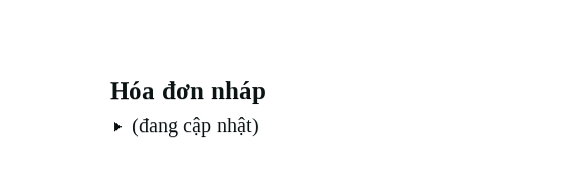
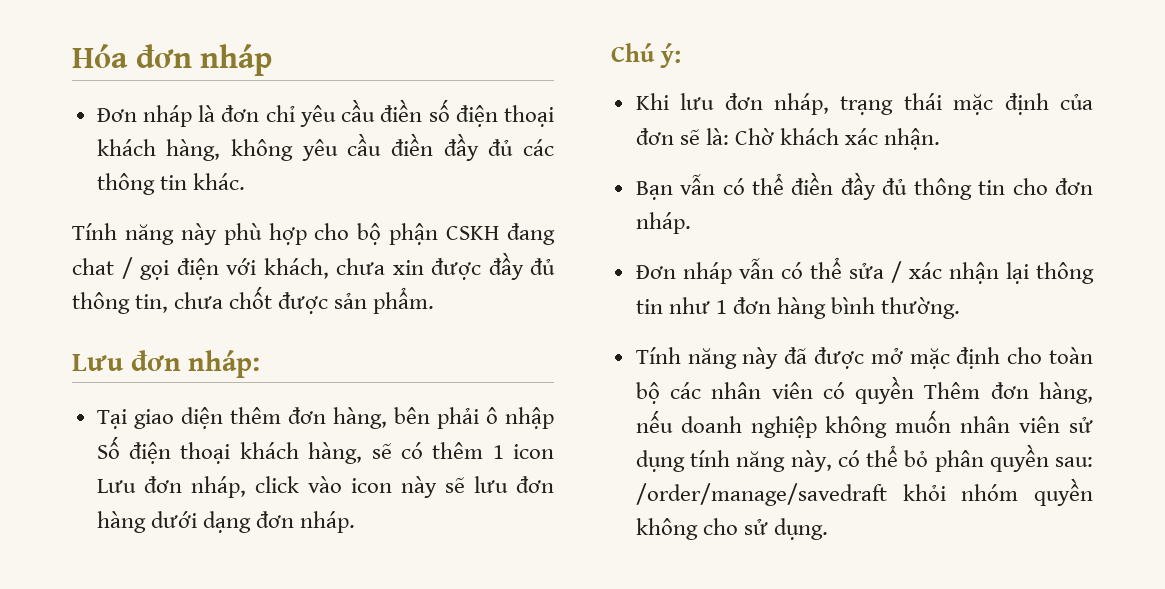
[132,117,260,138] (đang cập nhật) -> [96,99,555,127] [96,133,554,161] [96,173,245,195] [72,223,556,245] [72,252,555,280] [72,286,435,314] [72,350,261,378] [96,407,554,429] [96,436,554,464] [96,476,554,498] [96,511,356,533] [611,43,681,68] [635,93,1093,115] [635,128,941,150] [635,172,1093,200] [635,212,691,234] [635,257,1094,284] [635,297,961,319] [635,347,1093,369] [635,376,1093,404] [635,410,1093,438] [635,444,1093,472] [635,478,1093,506] [635,518,828,540] Đơn nháp là đơn chỉ yêu cầu điền số điện thoại khách hàng, không yêu cầu điền đầy đủ các thông tin khác. // Tính năng này phù hợp cho bộ phận CSKH đang chat / gọi điện với khách, chưa xin được đầy đủ thông tin, chưa chốt được sản phẩm. // Lưu đơn nháp: // Tại giao diện thêm đơn hàng, bên phải ô nhập Số điện thoại khách hàng, sẽ có thêm 1 icon Lưu đơn nháp, click vào icon này sẽ lưu đơn hàng dưới dạng đơn nháp. // Chú ý: // Khi lưu đơn nháp, trạng thái mặc định của đơn sẽ là: Chờ khách xác nhận. // Bạn vẫn có thể điền đầy đủ thông tin cho đơn nháp. // Đơn nháp vẫn có thể sửa / xác nhận lại thông tin như 1 đơn hàng bình thường. // Tính năng này đã được mở mặc định cho toàn bộ các nhân viên có quyền Thêm đơn hàng, nếu doanh nghiệp không muốn nhân viên sử dụng tính năng này, có thể bỏ phân quyền sau: /order/manage/savedraft khỏi nhóm quyền không cho sử dụng.

